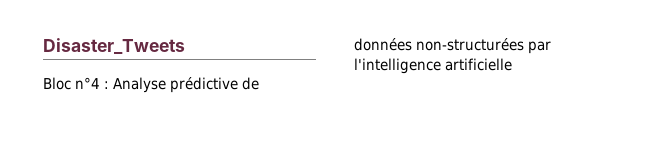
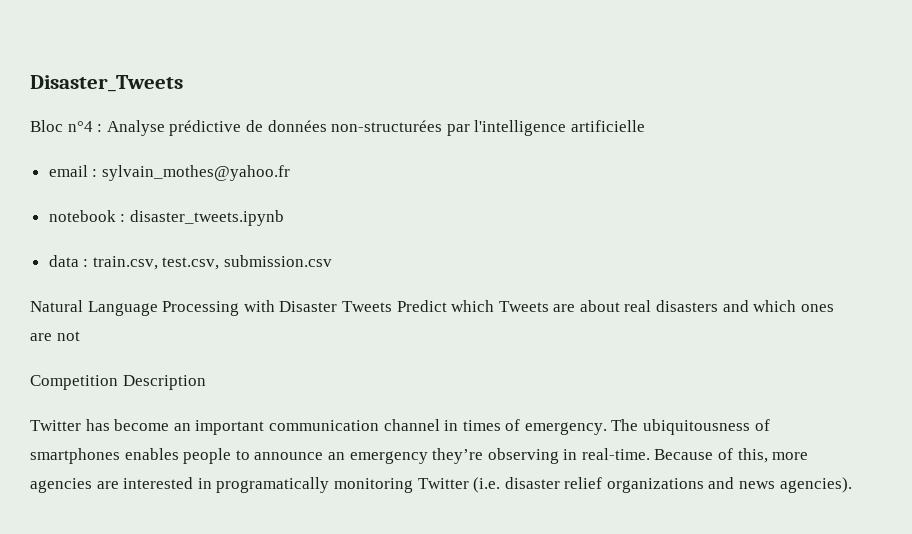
(513, 64) none -> [48,165,290,181] [48,210,284,226] [48,255,333,270] [30,300,834,316] [30,331,80,341] [30,375,206,390] [30,419,770,435] [30,448,809,464] [30,477,852,493] // email : sylvain_mothes@yahoo.fr // notebook : disaster_tweets.ipynb // data : train.csv, test.csv, submission.csv // Natural Language Processing with Disaster Tweets Predict which Tweets are about real disasters and which ones are not // Competition Description // Twitter has become an important communication channel in times of emergency. The ubiquitousness of smartphones enables people to announce an emergency they’re observing in real-time. Because of this, more agencies are interested in programatically monitoring Twitter (i.e. disaster relief organizations and news agencies).

